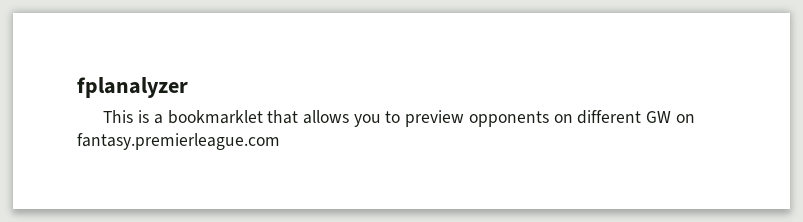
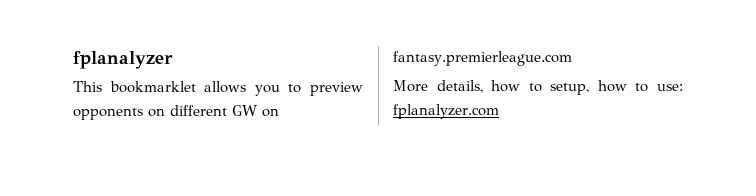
[138,110,299,124] is a bookmarklet that -> [109,81,196,93] bookmarklet
(280, 141) none -> [393,80,683,95] [393,104,499,119] // More details, how to setup, how to use: fplanalyzer.com

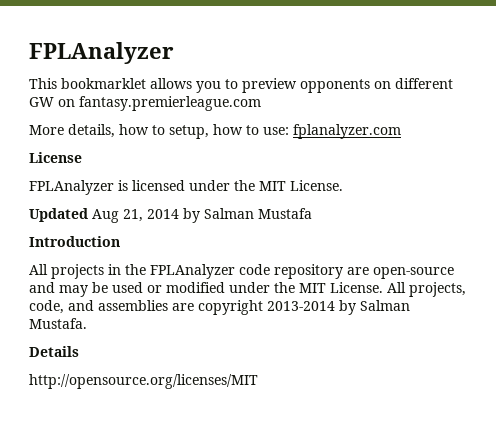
[73,51,173,69] fplanalyzer -> [29,42,174,64] FPLAnalyzer
(499, 111) none -> [29,152,82,163] [29,180,343,195] [29,208,312,223] [29,236,120,247] [29,264,454,279] [29,282,466,297] [29,300,410,315] [29,318,87,329] [29,346,79,357] [29,374,258,389] // License // FPLAnalyzer is licensed under the MIT License. // Updated Aug 21, 2014 by Salman Mustafa // Introduction // All projects in the FPLAnalyzer code repository are open-source and may be used or modified under the MIT License. All projects, code, and assemblies are copyright 2013-2014 by Salman Mustafa. // Details // http://opensource.org/licenses/MIT

